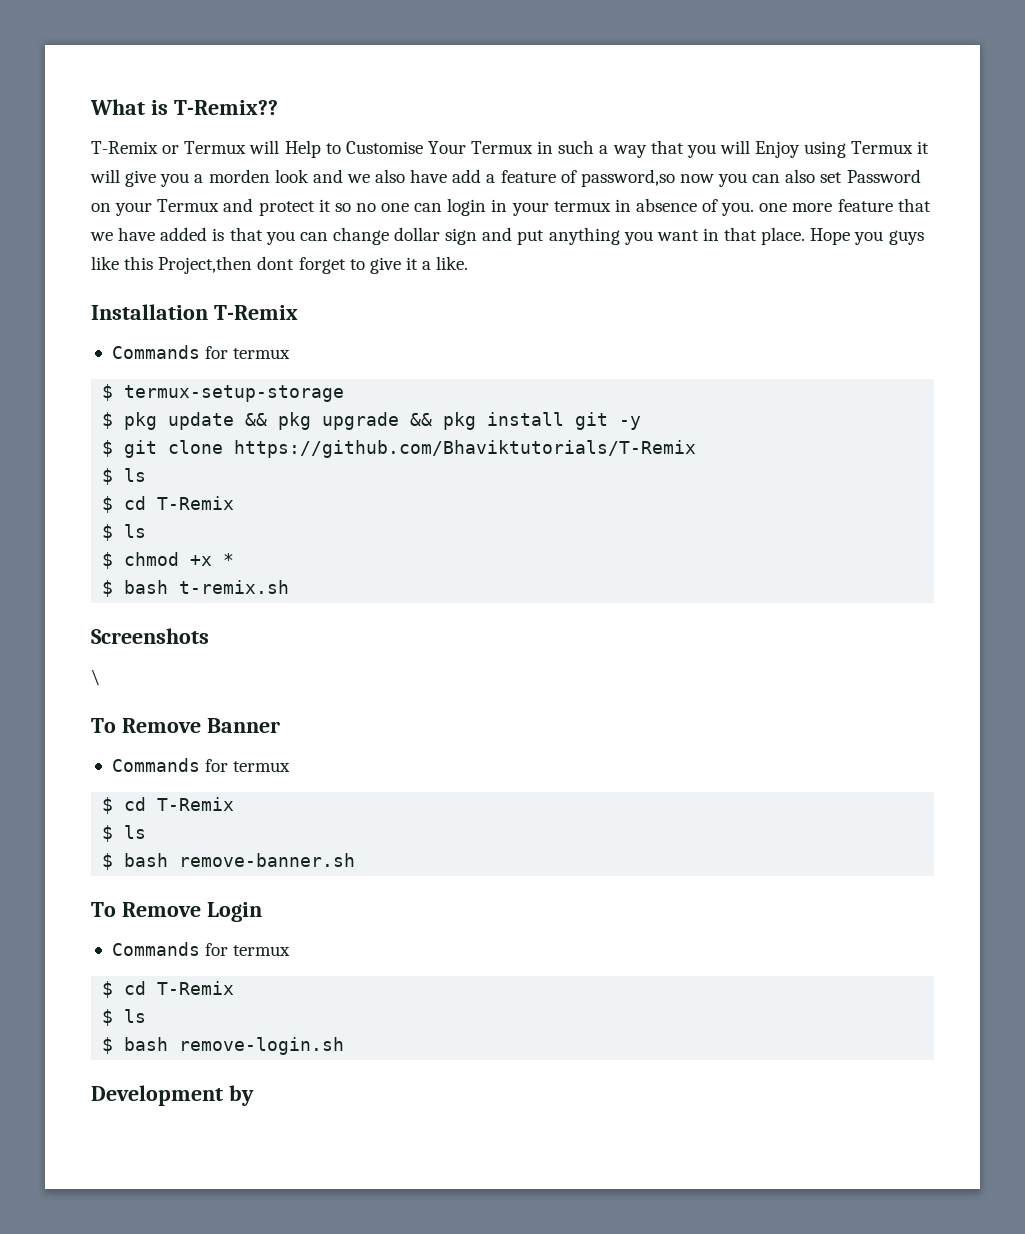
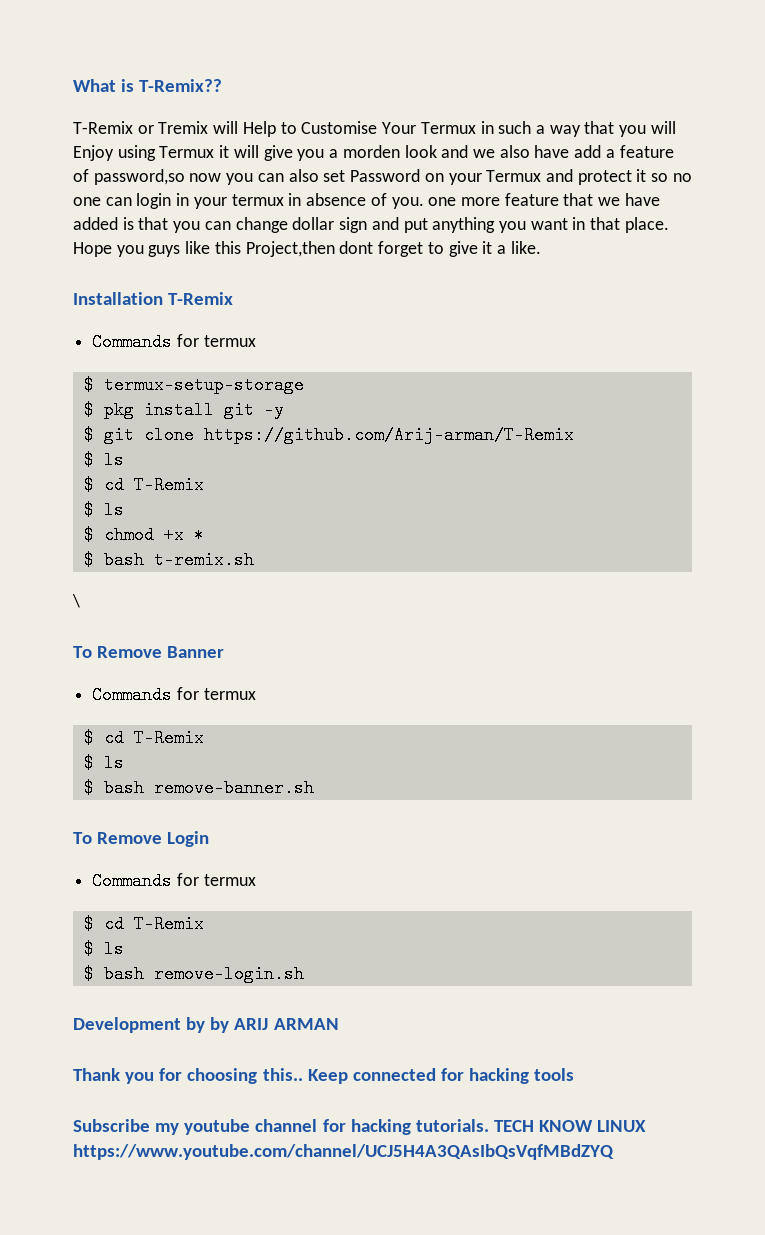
[184,141,247,154] Termux -> [158,121,209,134] Tremix
[168,412,477,430] update && pkg upgrade && pkg -> (134, 410) none
[234,440,697,458] https://github.com/Bhaviktutorials/T-Remix -> [203,426,574,444] https://github.com/Arij-arman/T-Remix
[91,628,209,644] // Screenshots -> (254, 560) none
(254, 1095) none -> [210,1017,339,1033] [73,1068,575,1084] [73,1119,647,1135] [73,1144,614,1160] by ARIJ ARMAN // Thank you for choosing this.. Keep connected for hacking tools // Subscribe my youtube channel for hacking tutorials. TECH KNOW LINUX https://www.youtube.com/channel/UCJ5H4A3QAsIbQsVqfMBdZYQ

